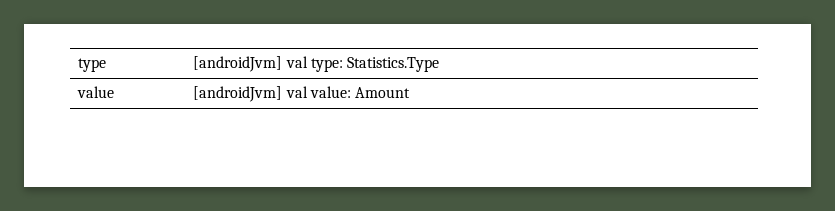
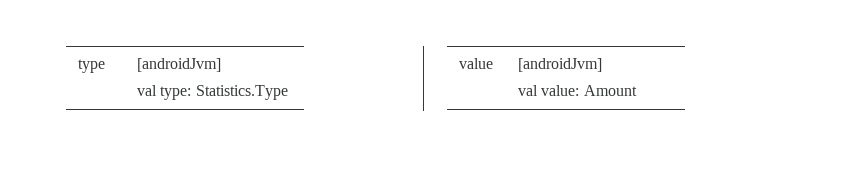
(283, 64) none -> (222, 65) //
(283, 94) none -> (603, 65) //

